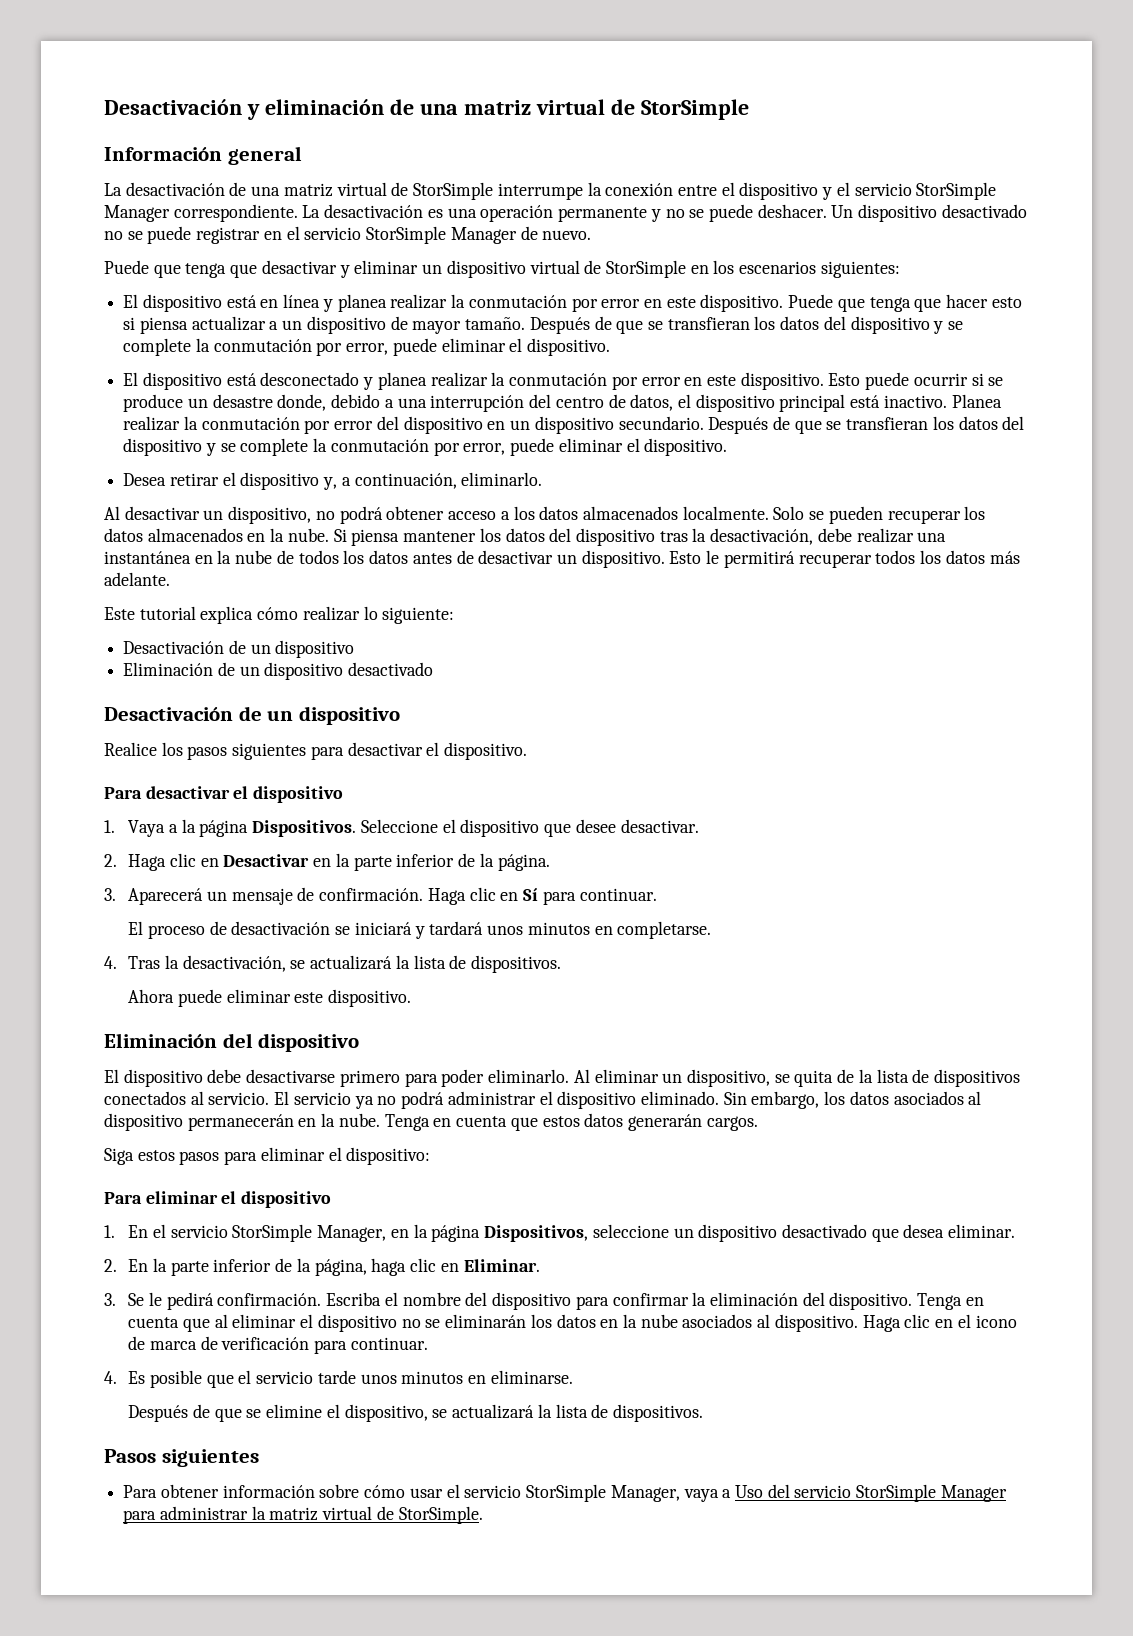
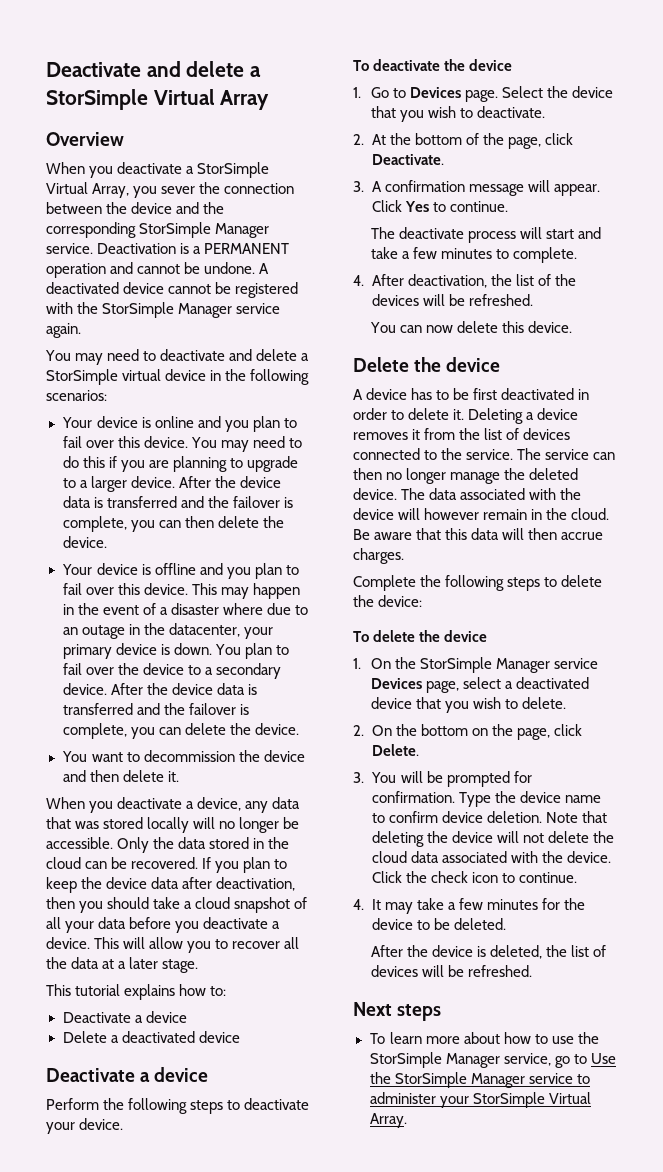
[104,99,749,120] [104,146,302,165] [104,182,997,200] [104,204,1027,222] [104,226,592,244] [104,260,900,278] [123,294,1022,312] [123,316,964,334] [123,338,611,356] [123,372,1004,390] [123,394,1002,412] [123,416,1025,434] [123,438,728,456] [123,472,543,490] [104,506,986,524] [104,528,947,546] [104,550,1020,568] [104,572,170,586] [104,606,455,624] [123,640,355,658] [123,662,434,680] [104,706,400,725] [104,742,528,760] [104,786,344,803] [104,819,699,837] [104,853,550,871] [104,887,657,905] [128,921,712,939] [104,955,562,973] [128,989,412,1007] [104,1033,360,1052] [104,1069,1021,1087] [104,1091,982,1109] [104,1113,758,1131] [104,1147,431,1165] [104,1191,332,1208] [104,1224,1016,1242] [104,1258,540,1276] [104,1292,984,1310] [128,1314,1017,1332] [128,1336,428,1354] [104,1370,573,1388] [128,1404,703,1422] [104,1449,259,1467] [123,1484,1007,1502] [123,1506,483,1524] Desactivación y eliminación de una matriz virtual de StorSimple // Información general // La desactivación de una matriz virtual de StorSimple interrumpe la conexión entre el dispositivo y el servicio StorSimple Manager correspondiente. La desactivación es una operación permanente y no se puede deshacer. Un dispositivo desactivado no se puede registrar en el servicio StorSimple Manager de nuevo. // Puede que tenga que desactivar y eliminar un dispositivo virtual de StorSimple en los escenarios siguientes: // El dispositivo está en línea y planea realizar la conmutación por error en este dispositivo. Puede que tenga que hacer esto si piensa actualizar a un dispositivo de mayor tamaño. Después de que se transfieran los datos del dispositivo y se complete la conmutación por error, puede eliminar el dispositivo. // El dispositivo está desconectado y planea realizar la conmutación por error en este dispositivo. Esto puede ocurrir si se produce un desastre donde, debido a una interrupción del centro de datos, el dispositivo principal está inactivo. Planea realizar la conmutación por error del dispositivo en un dispositivo secundario. Después de que se transfieran los datos del dispositivo y se complete la conmutación por error, puede eliminar el dispositivo. // Desea retirar el dispositivo y, a continuación, eliminarlo. // Al desactivar un dispositivo, no podrá obtener acceso a los datos almacenados localmente. Solo se pueden recuperar los datos almacenados en la nube. Si piensa mantener los datos del dispositivo tras la desactivación, debe realizar una instantánea en la nube de todos los datos antes de desactivar un dispositivo. Esto le permitirá recuperar todos los datos más adelante. // Este tutorial explica cómo realizar lo siguiente: // Desactivación de un dispositivo // Eliminación de un dispositivo desactivado // Desactivación de un dispositivo // Realice los pasos siguientes para desactivar el dispositivo. // Para desactivar el dispositivo // 1. Vaya a la página Dispositivos. Seleccione el dispositivo que desee desactivar. // 2. Haga clic en Desactivar en la parte inferior de la página. // 3. Aparecerá un mensaje de confirmación. Haga clic en Sí para continuar. // El proceso de desactivación se iniciará y tardará unos minutos en completarse. // 4. Tras la desactivación, se actualizará la lista de dispositivos. // Ahora puede eliminar este dispositivo. // Eliminación del dispositivo // El dispositivo debe desactivarse primero para poder eliminarlo. Al eliminar un dispositivo, se quita de la lista de dispositivos conectados al servicio. El servicio ya no podrá administrar el dispositivo eliminado. Sin embargo, los datos asociados al dispositivo permanecerán en la nube. Tenga en cuenta que estos datos generarán cargos. // Siga estos pasos para eliminar el dispositivo: // Para eliminar el dispositivo // 1. En el servicio StorSimple Manager, en la página Dispositivos, seleccione un dispositivo desactivado que desea eliminar. // 2. En la parte inferior de la página, haga clic en Eliminar. // 3. Se le pedirá confirmación. Escriba el nombre del dispositivo para confirmar la eliminación del dispositivo. Tenga en cuenta que al eliminar el dispositivo no se eliminarán los datos en la nube asociados al dispositivo. Haga clic en el icono de marca de verificación para continuar. // 4. Es posible que el servicio tarde unos minutos en eliminarse. // Después de que se elimine el dispositivo, se actualizará la lista de dispositivos. // Pasos siguientes // Para obtener información sobre cómo usar el servicio StorSimple Manager, vaya a Uso del servicio StorSimple Manager para administrar la matriz virtual de StorSimple. -> [46,61,262,77] [46,89,270,110] [46,132,124,146] [46,162,270,178] [46,182,295,198] [46,202,225,214] [46,222,270,238] [46,243,290,254] [46,262,270,278] [46,282,299,298] [46,302,281,318] [46,323,81,338] [45,349,310,365] [46,369,310,385] [46,390,107,401] [61,416,297,432] [62,436,302,452] [62,456,298,472] [62,476,281,492] [62,496,293,508] [62,516,284,532] [62,536,107,548] [61,563,299,579] [62,583,300,599] [62,603,308,615] [62,623,273,639] [62,643,289,659] [62,663,281,679] [62,683,257,695] [62,703,249,715] [62,723,299,739] [61,750,305,762] [62,770,179,782] [46,797,301,813] [46,817,300,833] [46,837,290,853] [46,857,288,873] [46,877,296,893] [46,897,308,913] [46,917,281,933] [46,937,300,953] [46,957,199,973] [46,984,227,1000] [62,1011,187,1023] [62,1031,240,1043] [46,1067,209,1082] [46,1098,310,1114] [46,1118,124,1134] [353,59,513,71] [353,86,614,102] [370,106,546,122] [353,133,573,149] [371,154,444,165] [353,180,600,196] [371,200,508,212] [370,227,602,243] [370,247,578,263] [353,274,576,288] [371,294,533,306] [369,321,573,333] [353,357,501,372] [353,388,590,400] [353,408,579,424] [353,428,571,440] [353,448,616,460] [353,468,579,484] [353,488,582,500] [353,508,610,520] [353,528,604,540] [353,548,404,564] [353,575,603,591] [353,595,423,607] [353,630,488,642] [353,657,599,673] [370,677,590,693] [370,697,567,713] [353,724,582,740] [371,744,419,756] [353,771,532,787] [371,791,601,807] [371,811,607,823] [371,831,614,847] [371,851,611,863] [371,871,577,883] [353,898,585,914] [371,918,506,930] [370,945,607,959] [370,965,532,977] [353,1002,442,1021] [369,1032,599,1044] [369,1052,616,1068] [369,1072,590,1088] [369,1092,591,1108] [369,1113,407,1128] Deactivate and delete a StorSimple Virtual Array // Overview // When you deactivate a StorSimple Virtual Array, you sever the connection between the device and the corresponding StorSimple Manager service. Deactivation is a PERMANENT operation and cannot be undone. A deactivated device cannot be registered with the StorSimple Manager service again. // You may need to deactivate and delete a StorSimple virtual device in the following scenarios: // Your device is online and you plan to fail over this device. You may need to do this if you are planning to upgrade to a larger device. After the device data is transferred and the failover is complete, you can then delete the device. // Your device is offline and you plan to fail over this device. This may happen in the event of a disaster where due to an outage in the datacenter, your primary device is down. You plan to fail over the device to a secondary device. After the device data is transferred and the failover is complete, you can delete the device. // You want to decommission the device and then delete it. // When you deactivate a device, any data that was stored locally will no longer be accessible. Only the data stored in the cloud can be recovered. If you plan to keep the device data after deactivation, then you should take a cloud snapshot of all your data before you deactivate a device. This will allow you to recover all the data at a later stage. // This tutorial explains how to: // Deactivate a device // Delete a deactivated device // Deactivate a device // Perform the following steps to deactivate your device. // To deactivate the device // 1. Go to Devices page. Select the device that you wish to deactivate. // 2. At the bottom of the page, click Deactivate. // 3. A confirmation message will appear. Click Yes to continue. // The deactivate process will start and take a few minutes to complete. // 4. After deactivation, the list of the devices will be refreshed. // You can now delete this device. // Delete the device // A device has to be first deactivated in order to delete it. Deleting a device removes it from the list of devices connected to the service. The service can then no longer manage the deleted device. The data associated with the device will however remain in the cloud. Be aware that this data will then accrue charges. // Complete the following steps to delete the device: // To delete the device // 1. On the StorSimple Manager service Devices page, select a deactivated device that you wish to delete. // 2. On the bottom on the page, click Delete. // 3. You will be prompted for confirmation. Type the device name to confirm device deletion. Note that deleting the device will not delete the cloud data associated with the device. Click the check icon to continue. // 4. It may take a few minutes for the device to be deleted. // After the device is deleted, the list of devices will be refreshed. // Next steps // To learn more about how to use the StorSimple Manager service, go to Use the StorSimple Manager service to administer your StorSimple Virtual Array.

